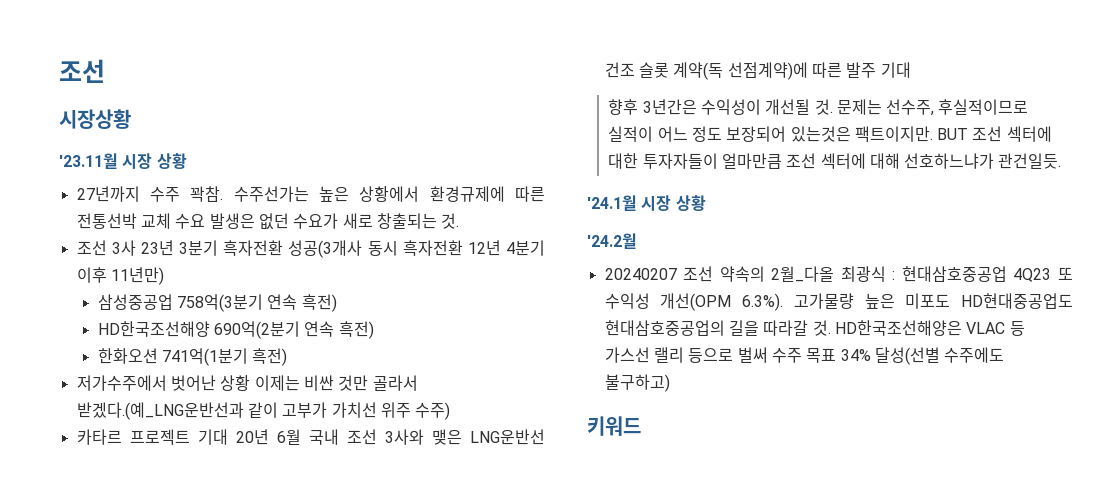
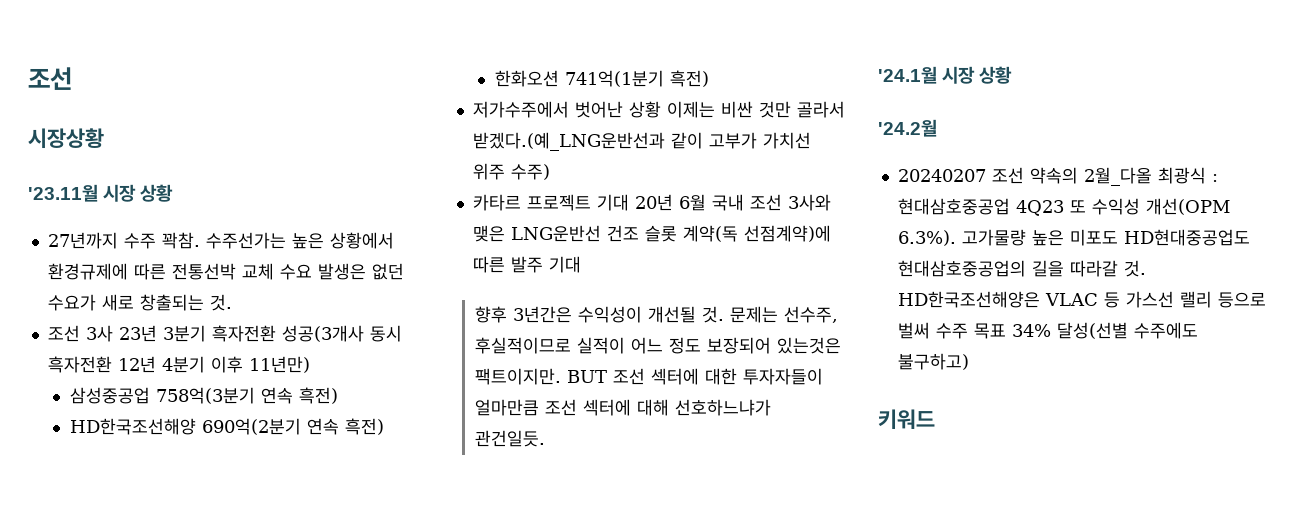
[864,293,895,309] 늪은 -> [1031,230,1064,246] 높은

